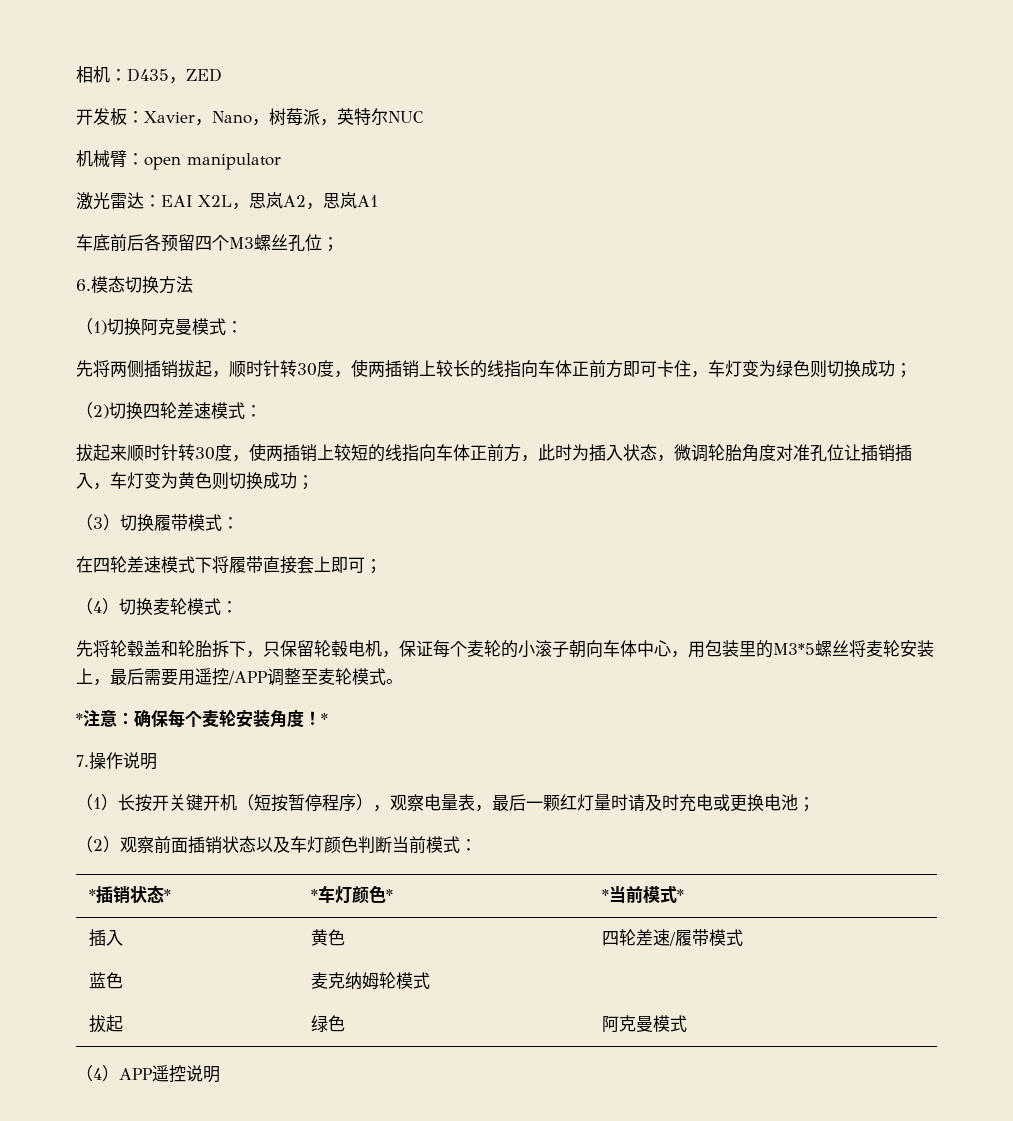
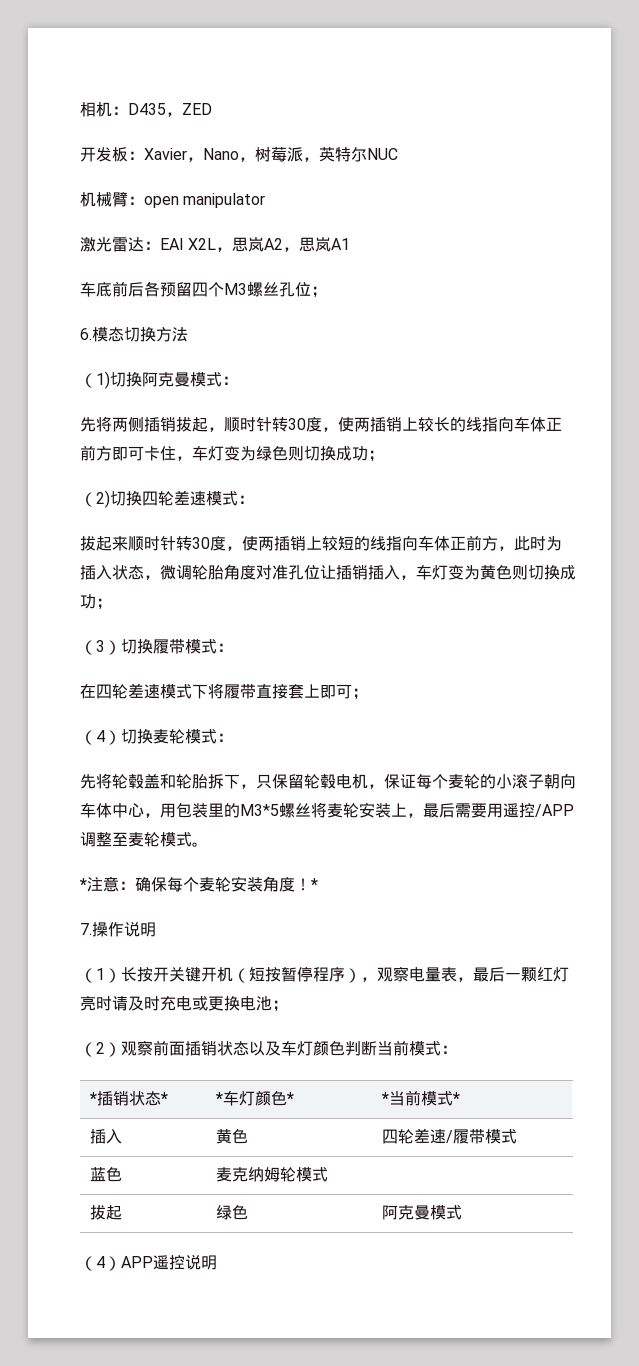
[594,794,611,810] 量 -> [80,996,96,1011] 亮

